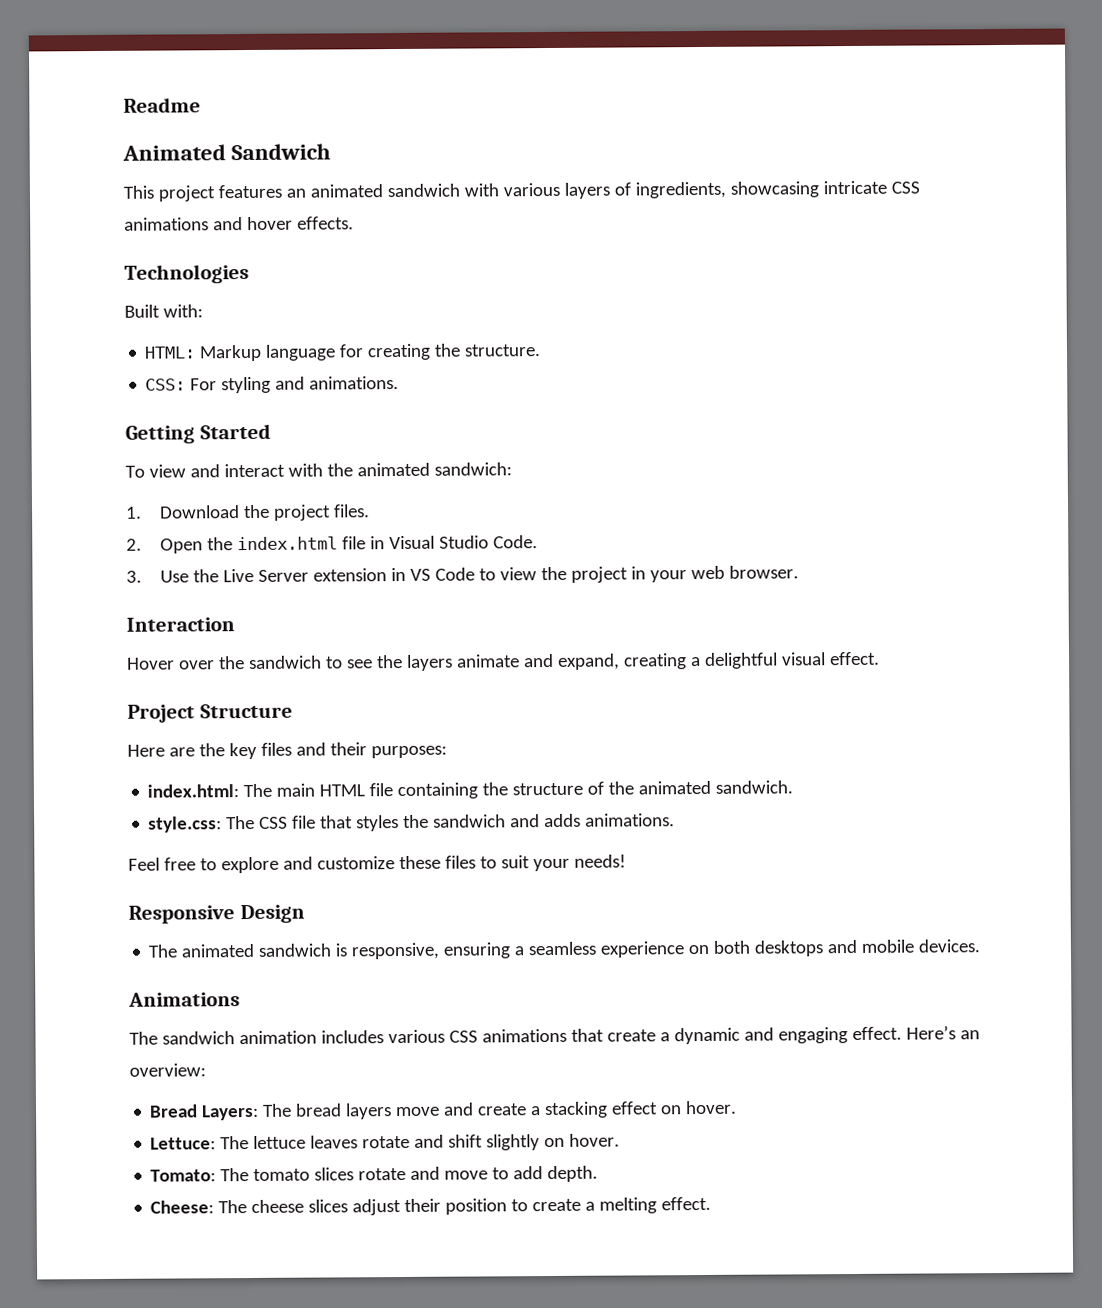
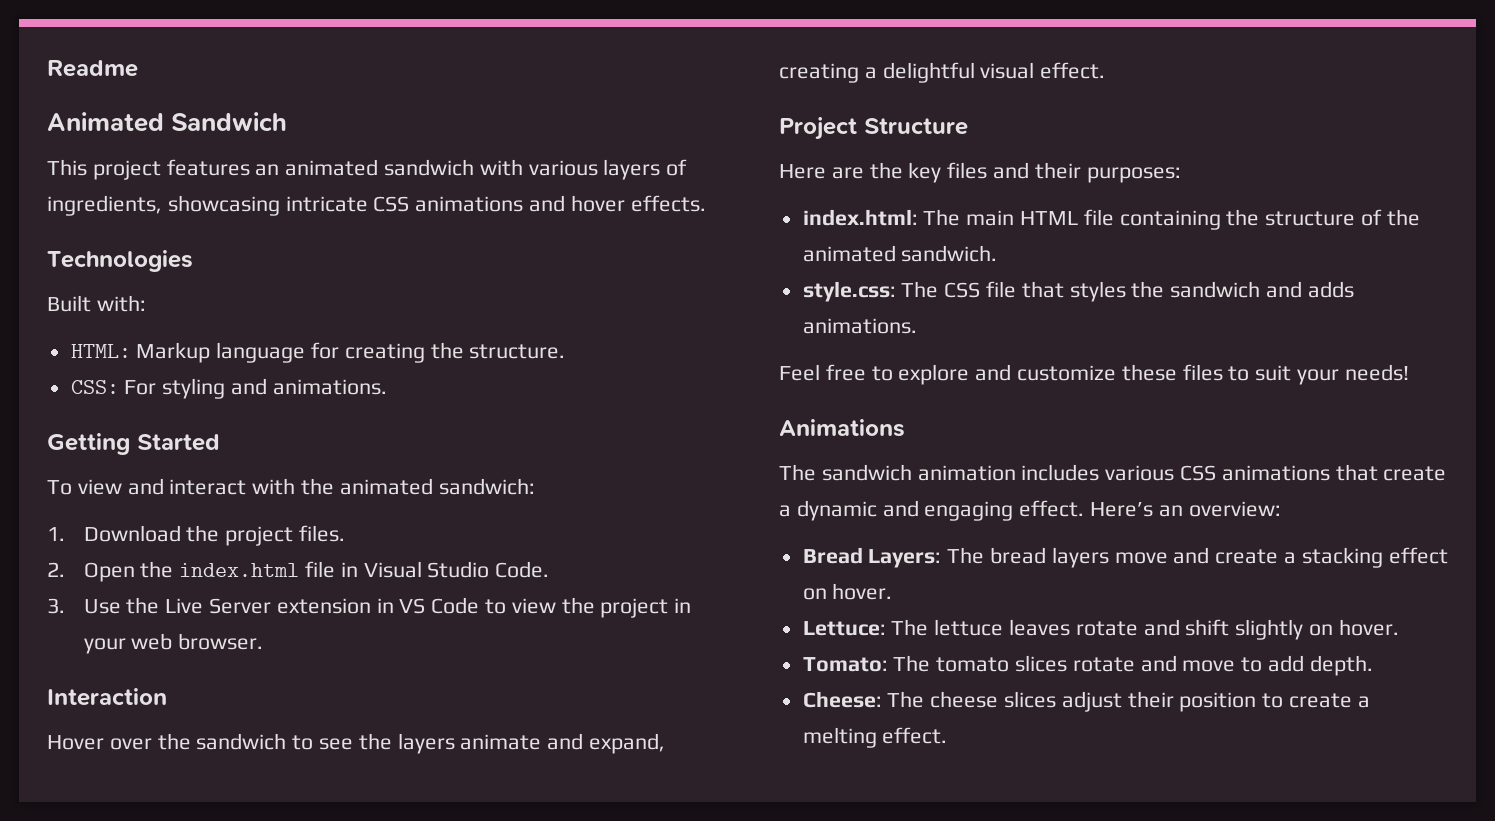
[128,904,305,924] [148,939,981,960] // Responsive Design // The animated sandwich is responsive, ensuring a seamless experience on both desktops and mobile devices. -> (1409, 372) none

